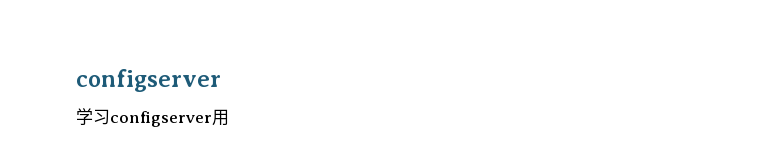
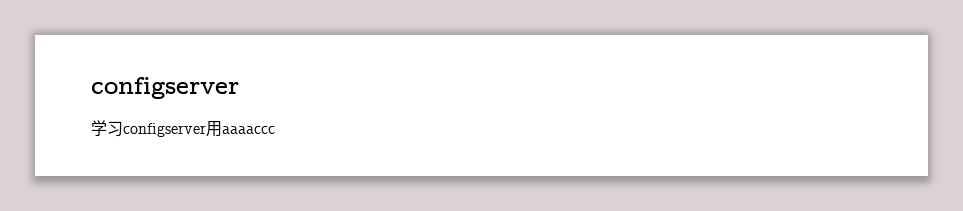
(229, 117) none -> [222,126,275,134] aaaaccc

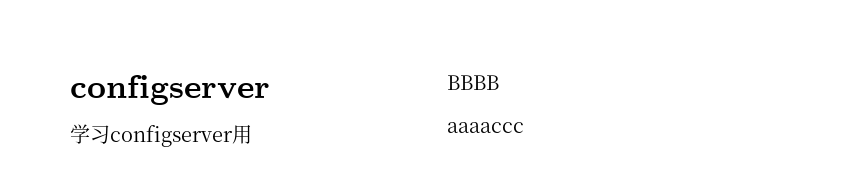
(222, 129) none -> [447,75,499,90] // BBBB //

